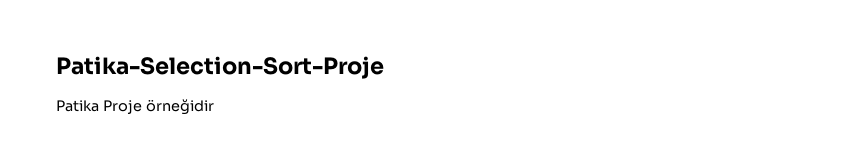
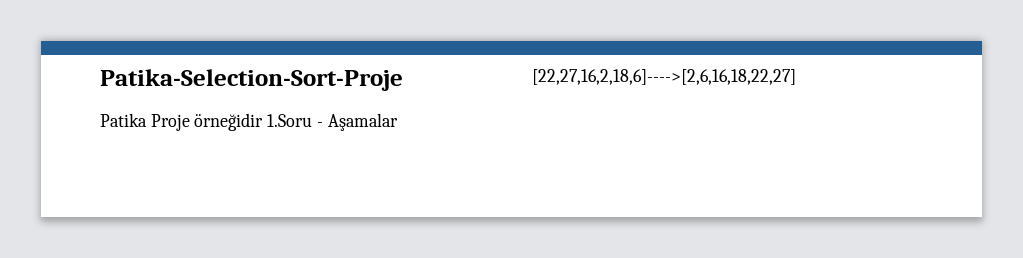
(214, 107) none -> [267,113,398,131] [532,69,796,85] 1.Soru - Aşamalar [22,27,16,2,18,6]---->[2,6,16,18,22,27]

